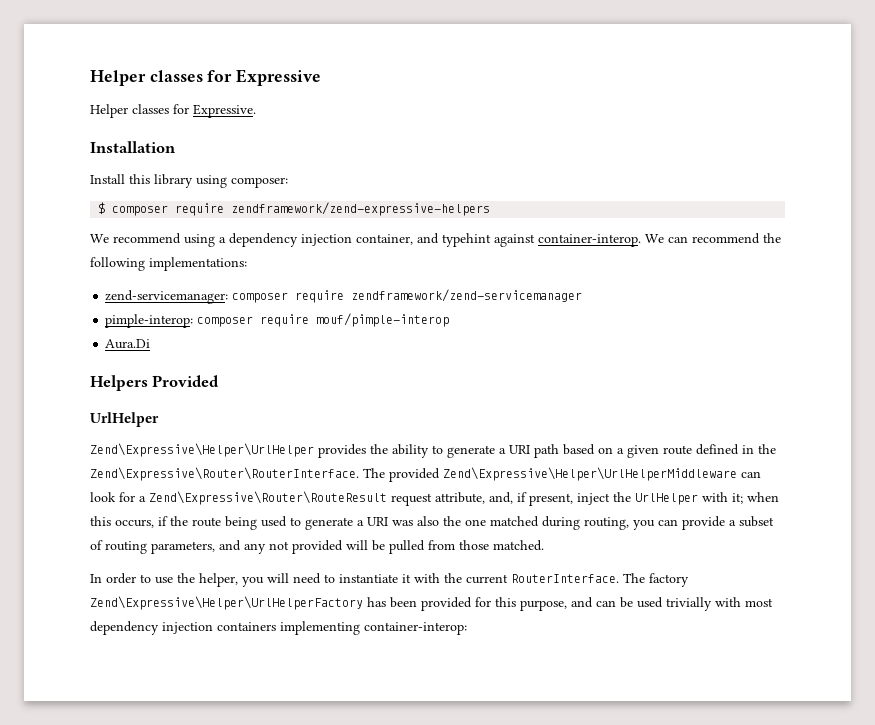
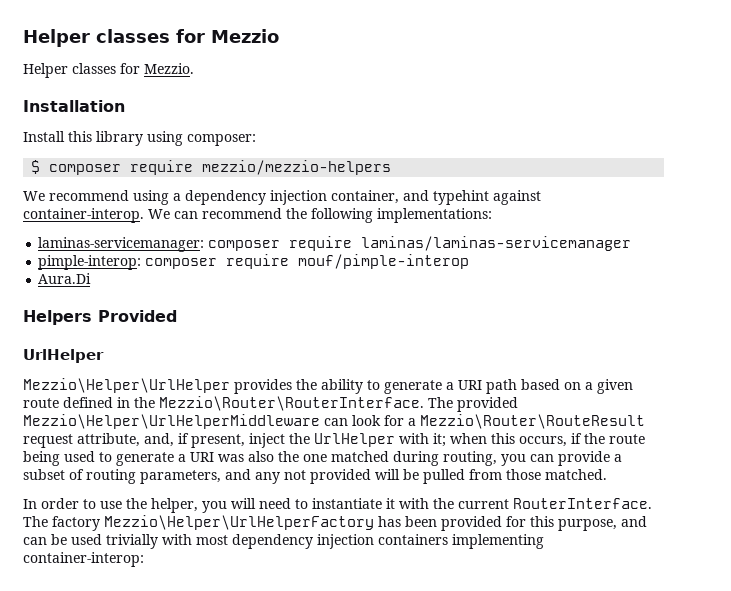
[90,69,322,86] [90,104,256,118] Helper classes for Expressive // Helper classes for Expressive. -> [23,29,279,47] [23,63,194,78] Helper classes for Mezzio // Helper classes for Mezzio.
[231,202,491,216] zendframework/zend-expressive-helpers -> [202,160,392,175] mezzio/mezzio-helpers
[105,289,583,304] zend-servicemanager: composer require zendframework/zend-servicemanager -> [38,236,632,252] laminas-servicemanager: composer require laminas/laminas-servicemanager
[90,443,314,457] Zend\Expressive\Helper\UrlHelper -> [23,378,230,393] Mezzio\Helper\UrlHelper
[90,467,359,481] Zend\Expressive\Router\RouterInterface. -> [159,396,424,411] Mezzio\Router\RouterInterface.
[443,467,737,481] Zend\Expressive\Helper\UrlHelperMiddleware -> [23,414,320,429] Mezzio\Helper\UrlHelperMiddleware
[149,491,387,505] Zend\Expressive\Router\RouteResult -> [420,414,645,429] Mezzio\Router\RouteResult
[90,596,363,610] Zend\Expressive\Helper\UrlHelperFactory -> [104,515,374,530] Mezzio\Helper\UrlHelperFactory

